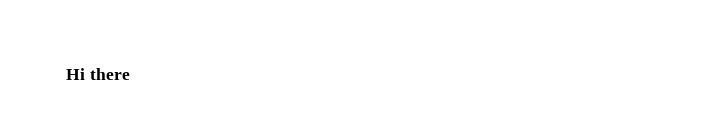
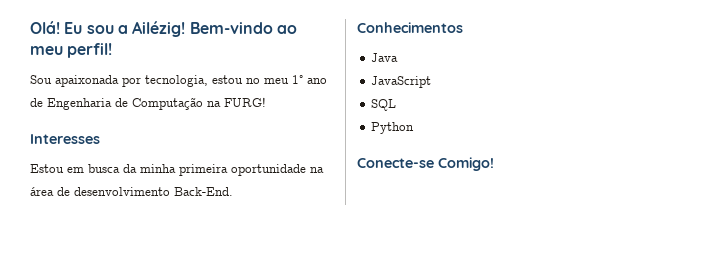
[66,68,130,80] Hi there -> [30,21,297,37] [30,43,113,58] [30,75,327,87] [30,97,266,110] [30,134,100,144] [30,164,324,176] [30,187,233,196] [357,22,463,33] [371,53,399,62] [371,76,432,88] [371,99,397,111] [371,122,415,134] [357,157,494,171] Olá! Eu sou a Ailézig! Bem-vindo ao meu perfil! // Sou apaixonada por tecnologia, estou no meu 1° ano de Engenharia de Computação na FURG! // Interesses // Estou em busca da minha primeira oportunidade na área de desenvolvimento Back-End. // Conhecimentos // Java // JavaScript // SQL // Python // Conecte-se Comigo!

